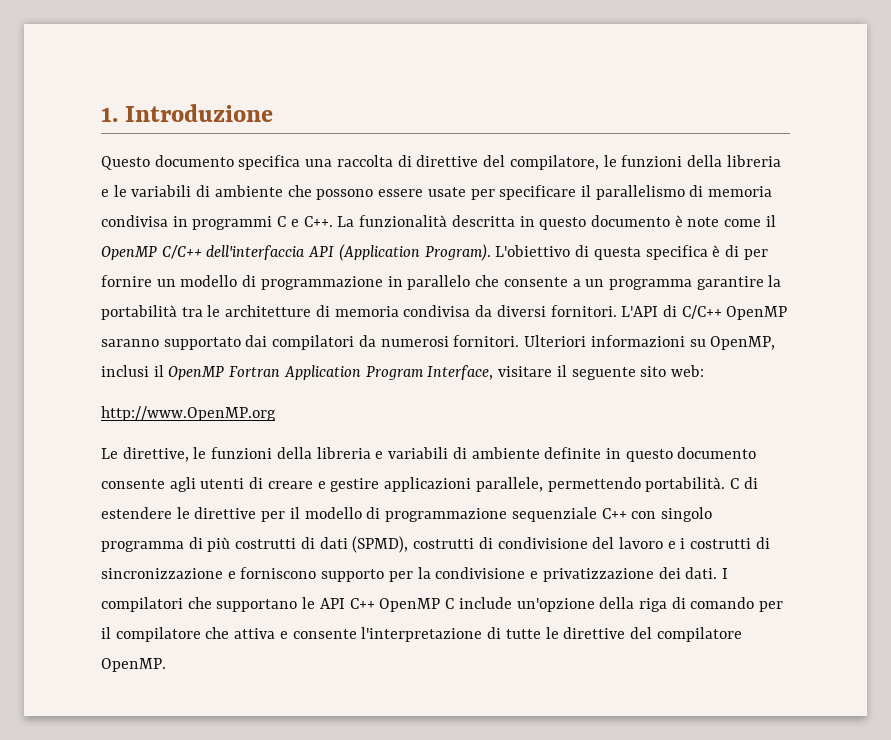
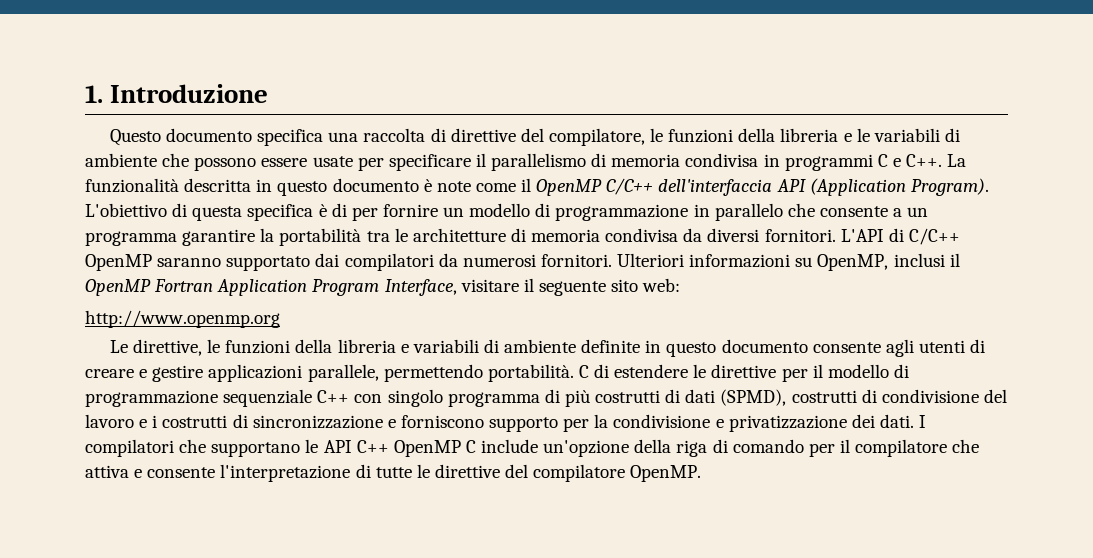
[101,406,276,421] http://www.OpenMP.org -> [85,310,280,328] http://www.openmp.org

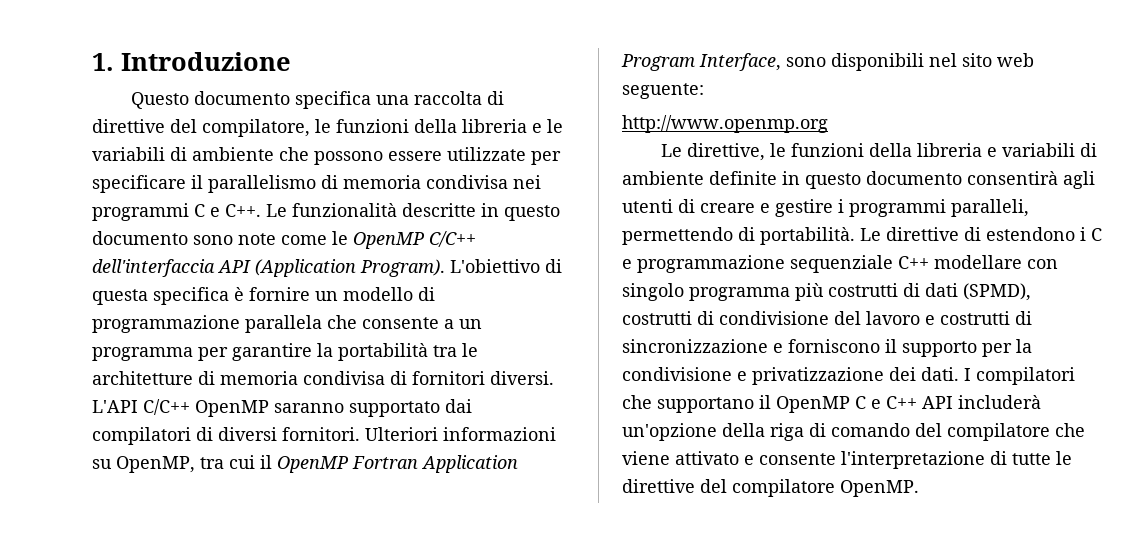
[312,156,353,167] usate -> [447,147,526,161] utilizzate
[763,154,780,167] in -> [513,175,541,189] nei
[947,154,967,167] [85,178,432,196] La funzionalità descritta in questo documento è -> [266,203,560,221] [92,231,233,245] Le funzionalità descritte in questo documento sono
[521,178,532,192] il -> [332,231,348,245] le
[331,203,378,221] di per -> (244, 294) none
[693,203,783,221] in parallelo -> [245,315,322,333] parallela
(177, 238) none -> [198,347,228,361] per
[683,228,904,242] da diversi fornitori. L'API di -> [390,371,554,385] [92,400,138,413] di fornitori diversi. L'API
[438,253,536,267] da numerosi -> [196,427,277,441] di diversi
[893,253,945,267] inclusi -> [200,455,255,469] tra cui
[460,278,681,296] visitare il seguente sito web: -> [786,53,1034,71] [622,83,704,99] sono disponibili nel sito web seguente:
[812,342,881,353] consente -> [967,171,1058,185] consentirà
[208,364,909,382] applicazioni parallele, permettendo portabilità. C di estendere le direttive per il modello di -> [838,199,1029,217] [622,227,1102,245] [622,259,632,269] i programmi paralleli, permettendo di portabilità. Le direttive di estendono i C e
(350, 396) none -> [934,255,1022,269] modellare
[544,389,560,403] di -> (790, 294) none
[152,415,158,428] i -> (935, 320) none
(484, 421) none -> [885,339,897,353] il
[305,439,539,457] le API C++ OpenMP C include -> [759,395,1041,413] il OpenMP C e C++ API includerà
[808,439,980,457] [85,465,129,478] per il compilatore che attiva -> [915,423,1085,441] [622,451,739,465] del compilatore che viene attivato

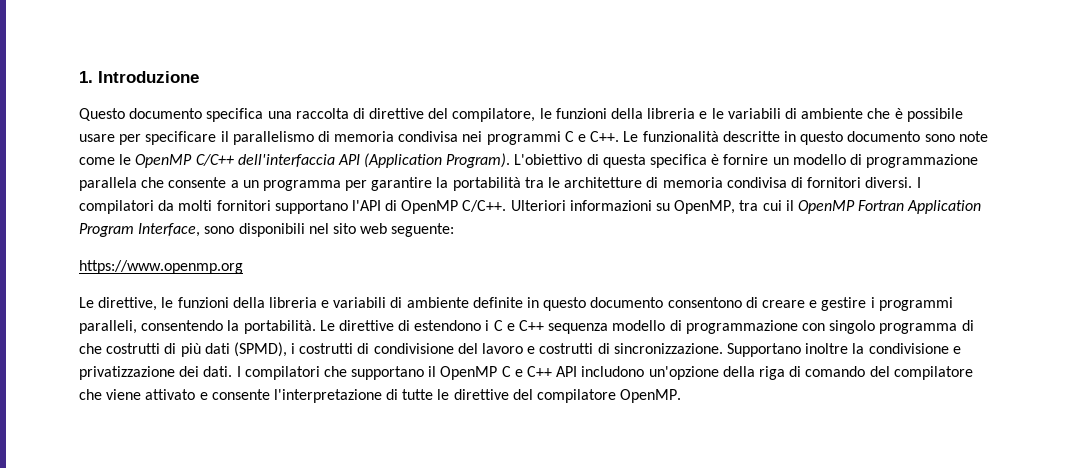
[314,147,526,165] possono essere utilizzate -> [894,108,963,122] [79,134,115,142] è possibile usare
[92,399,472,417] [92,427,360,445] L'API C/C++ OpenMP saranno supportato dai compilatori di diversi fornitori. -> [916,177,921,188] [79,200,507,214] I compilatori da molti fornitori supportano l'API di OpenMP C/C++.
[622,115,828,133] http://www.openmp.org -> [79,260,243,274] https://www.openmp.org
[967,171,1095,189] [622,199,673,213] consentirà agli utenti -> [667,297,742,308] consentono
[622,227,755,245] permettendo di -> [141,320,240,331] consentendo la
[637,255,1022,273] programmazione sequenziale C++ modellare -> [519,320,798,334] C++ sequenza modello di programmazione
[795,283,920,301] più costrutti di -> [961,320,974,331] [79,343,201,357] di che costrutti di più
(1031, 292) none -> [291,343,296,354] i
[622,339,1012,357] sincronizzazione e forniscono il supporto per -> [613,343,849,357] sincronizzazione. Supportano inoltre
[958,395,1041,409] includerà -> [581,366,645,377] includono

